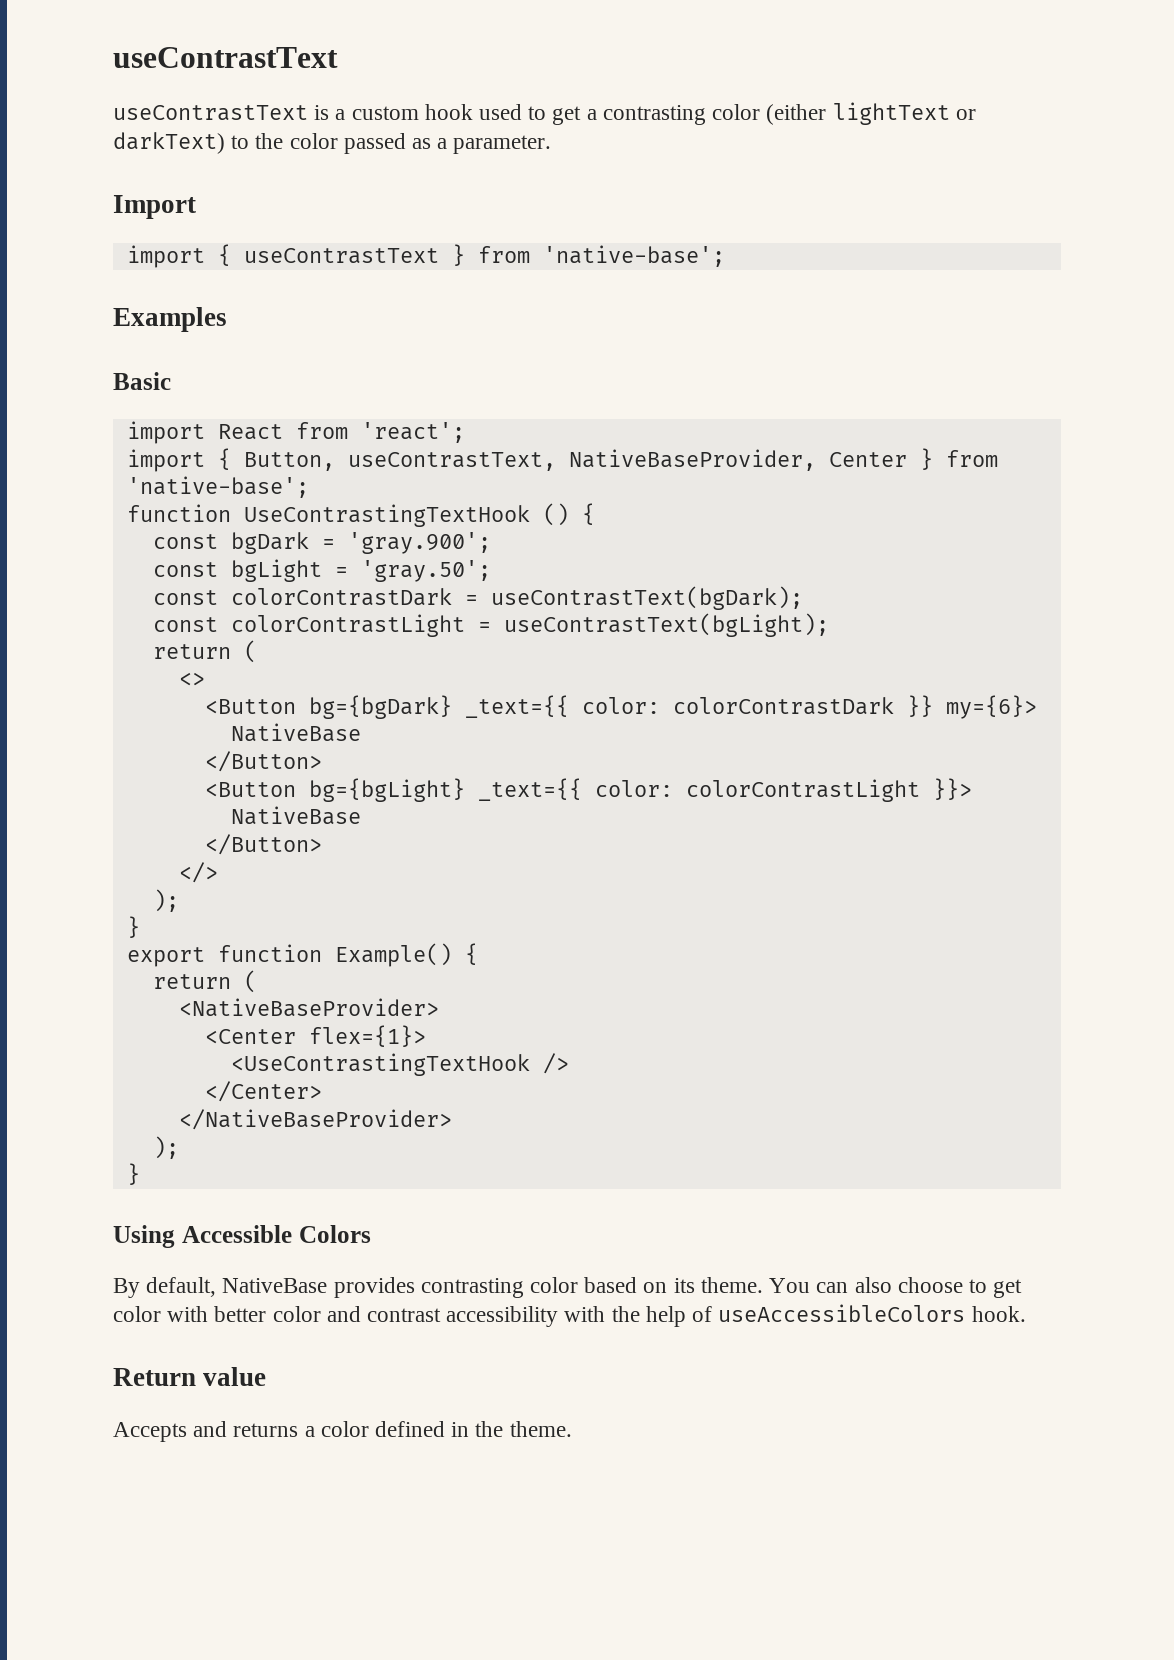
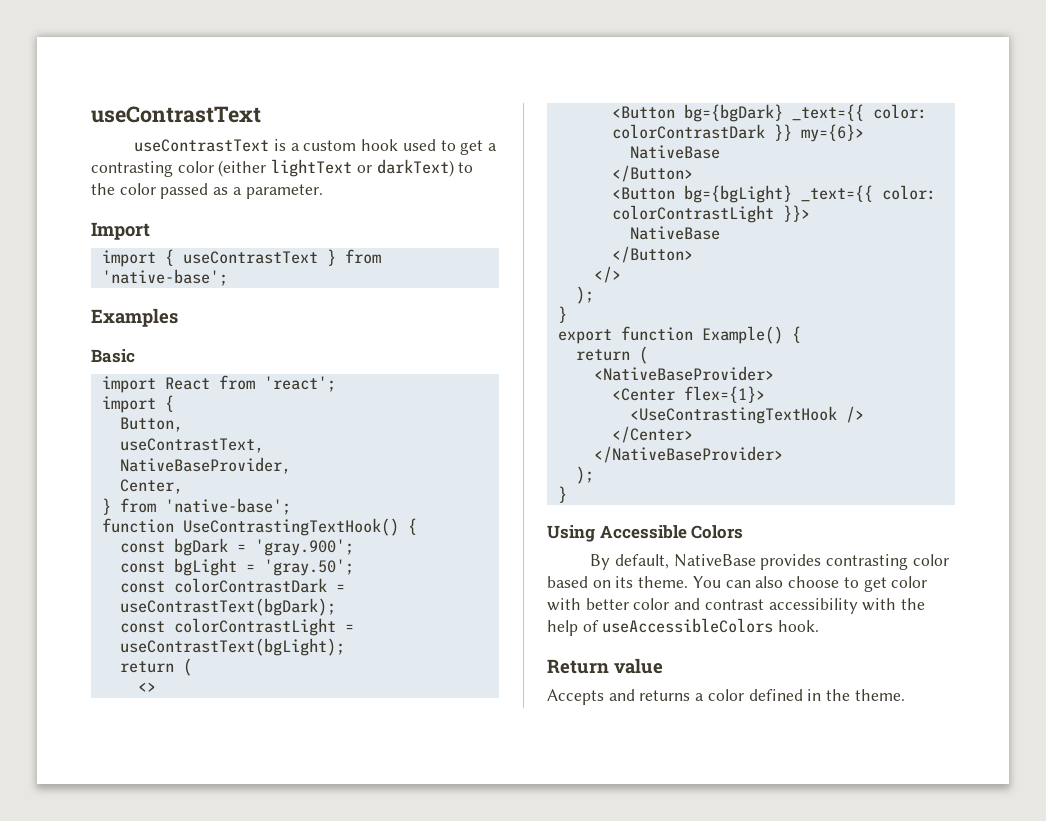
(231, 459) none -> (174, 403) //
(335, 461) none -> (183, 424) //
(556, 461) none -> (264, 445) //
[828,452,907,467] Center -> [119,479,183,494] // Center, //
[243,503,569,527] UseContrastingTextHook () -> [182,518,399,536] UseContrastingTextHook()

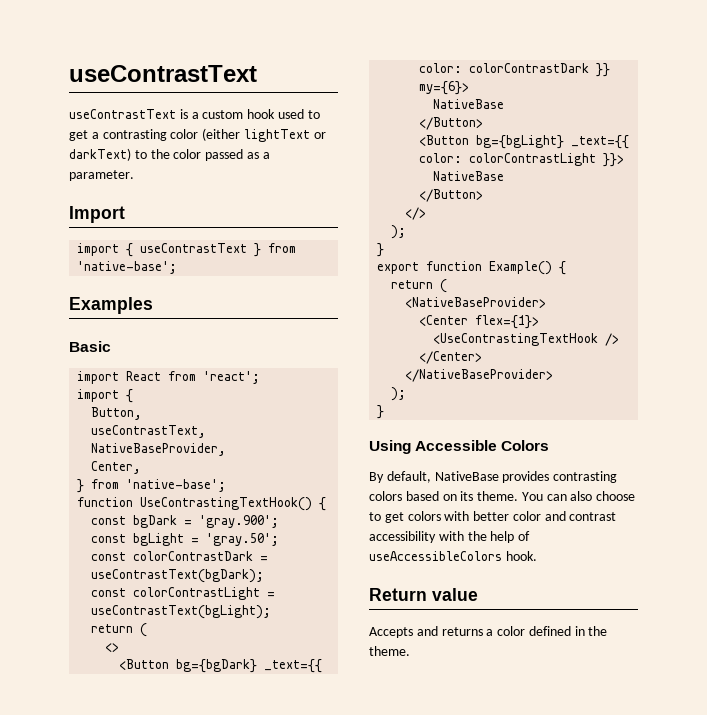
[912,554,949,566] color -> [369,491,402,501] colors
[891,576,928,588] color -> [407,511,441,521] colors

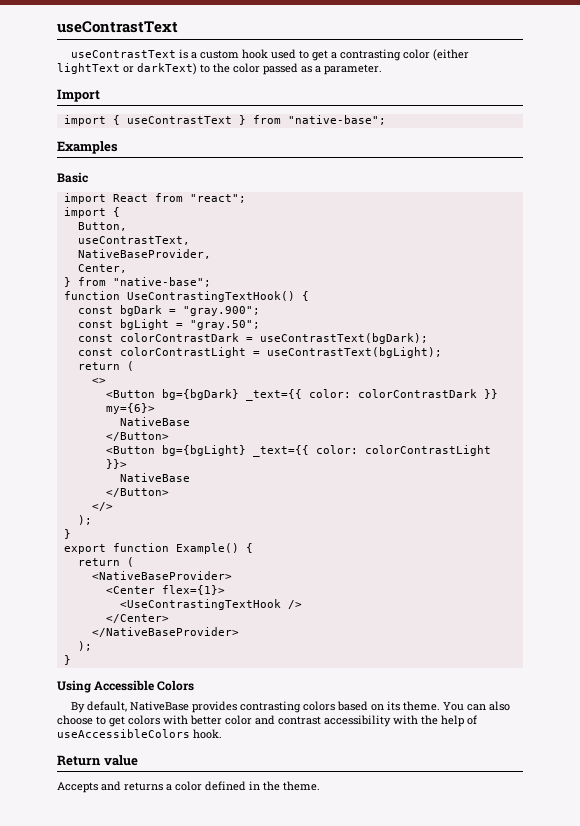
[77,261,178,274] 'native-base'; -> [287,115,386,125] "native-base";
[203,371,261,384] 'react'; -> [189,194,246,203] "react";
[126,479,227,492] 'native-base'; -> [112,277,211,287] "native-base";
[199,515,280,528] 'gray.900'; -> [182,306,260,316] "gray.900";
[206,533,280,546] 'gray.50'; -> [189,320,260,330] "gray.50";

